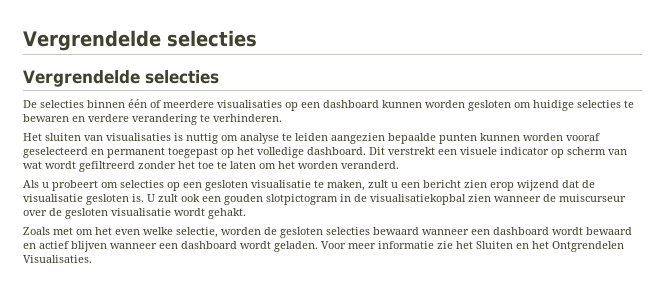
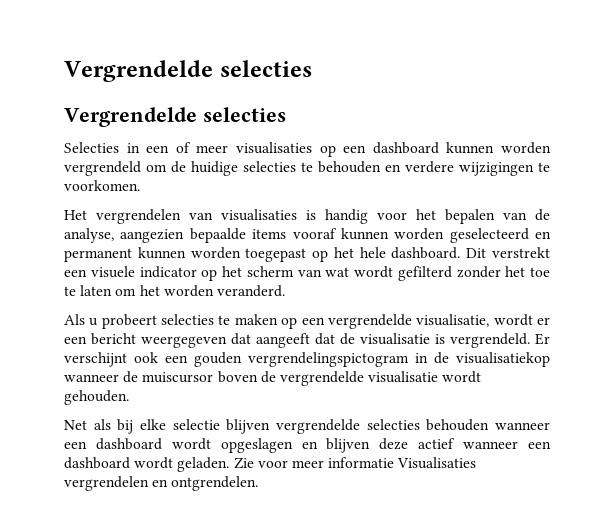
[23,99,214,108] De selecties binnen één of meerdere -> [64,142,229,153] Selecties in een of meer
[468,100,531,111] gesloten om -> [64,161,186,176] vergrendeld om de
[23,114,69,122] bewaren -> [318,161,381,173] behouden
[132,114,282,125] verandering te verhinderen. -> [459,162,550,176] [64,180,140,191] wijzigingen te voorkomen.
[45,133,81,141] sluiten -> [96,209,181,224] vergrendelen
[186,133,600,144] nuttig om analyse te leiden aangezien bepaalde punten kunnen worden vooraf -> [325,209,550,224] [64,228,445,243] handig voor het bepalen van de analyse, aangezien bepaalde items vooraf kunnen worden
(165, 152) none -> [137,247,241,259] kunnen worden
[257,147,304,158] volledige -> [359,247,386,258] hele
(564, 153) none -> [222,266,242,277] het
[79,161,135,172] gefiltreerd -> [397,266,452,281] gefilterd
[101,180,595,191] [23,194,178,205] om selecties op een gesloten visualisatie te maken, zult u een bericht zien erop wijzend dat de visualisatie gesloten is. U zult -> [161,314,550,329] [64,333,550,348] [64,352,127,367] selecties te maken op een vergrendelde visualisatie, wordt er een bericht weergegeven dat aangeeft dat de visualisatie is vergrendeld. Er verschijnt
[266,194,338,205] slotpictogram -> [248,352,409,367] vergrendelingspictogram
[370,194,626,205] [23,208,246,219] [23,227,632,238] [23,241,107,252] visualisatiekopbal zien wanneer de muiscurseur over de gesloten visualisatie wordt gehakt. // Zoals met om het even welke selectie, worden de gesloten selecties bewaard wanneer een dashboard wordt bewaard en actief blijven -> [456,352,550,367] [64,371,482,386] [64,390,129,405] [64,419,550,434] [64,438,456,453] visualisatiekop wanneer de muiscursor boven de vergrendelde visualisatie wordt gehouden. // Net als bij elke selectie blijven vergrendelde selecties behouden wanneer een dashboard wordt opgeslagen en blijven deze actief
[321,241,624,252] [23,255,92,263] Voor meer informatie zie het Sluiten en het Ontgrendelen Visualisaties. -> [233,457,477,469] [64,476,259,491] Zie voor meer informatie Visualisaties vergrendelen en ontgrendelen.

